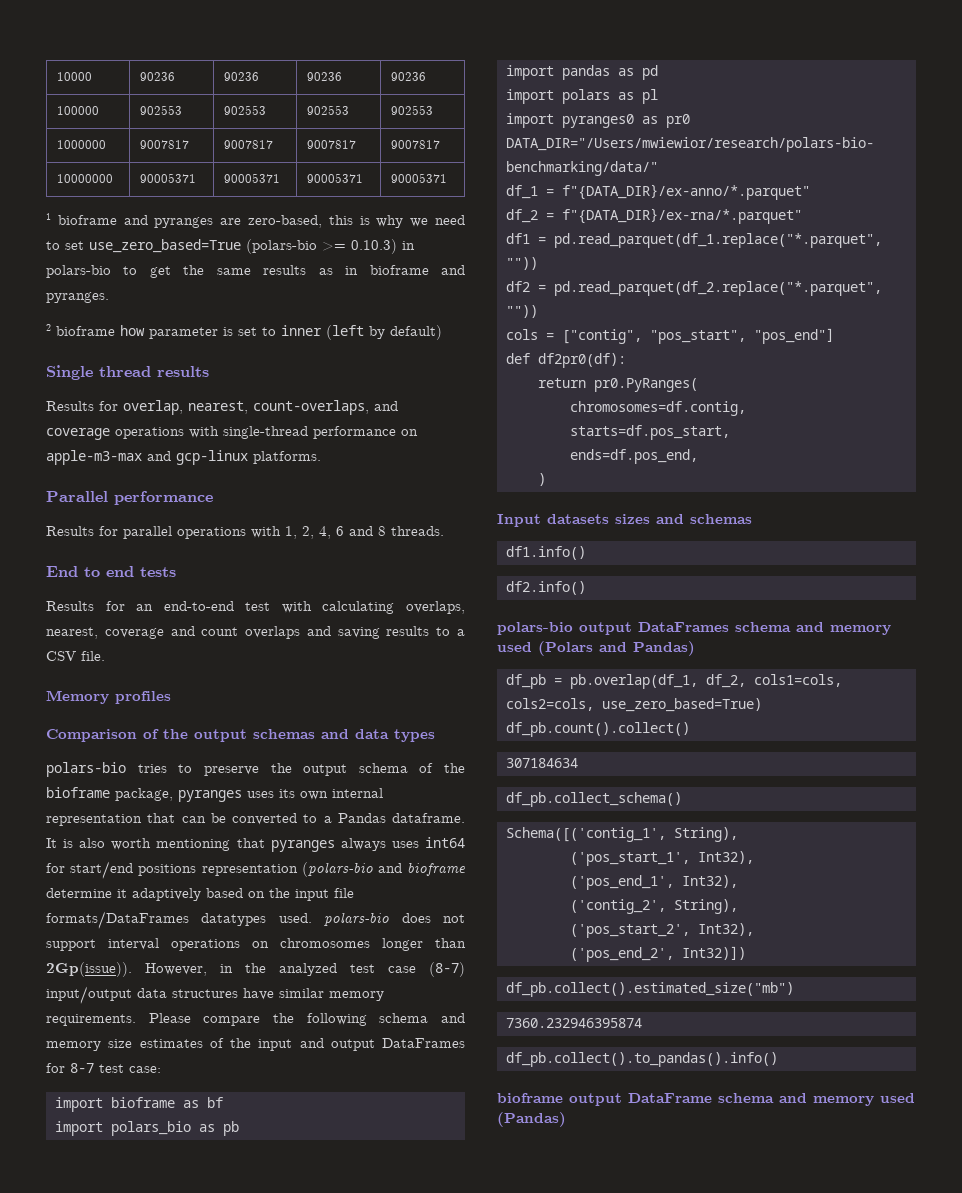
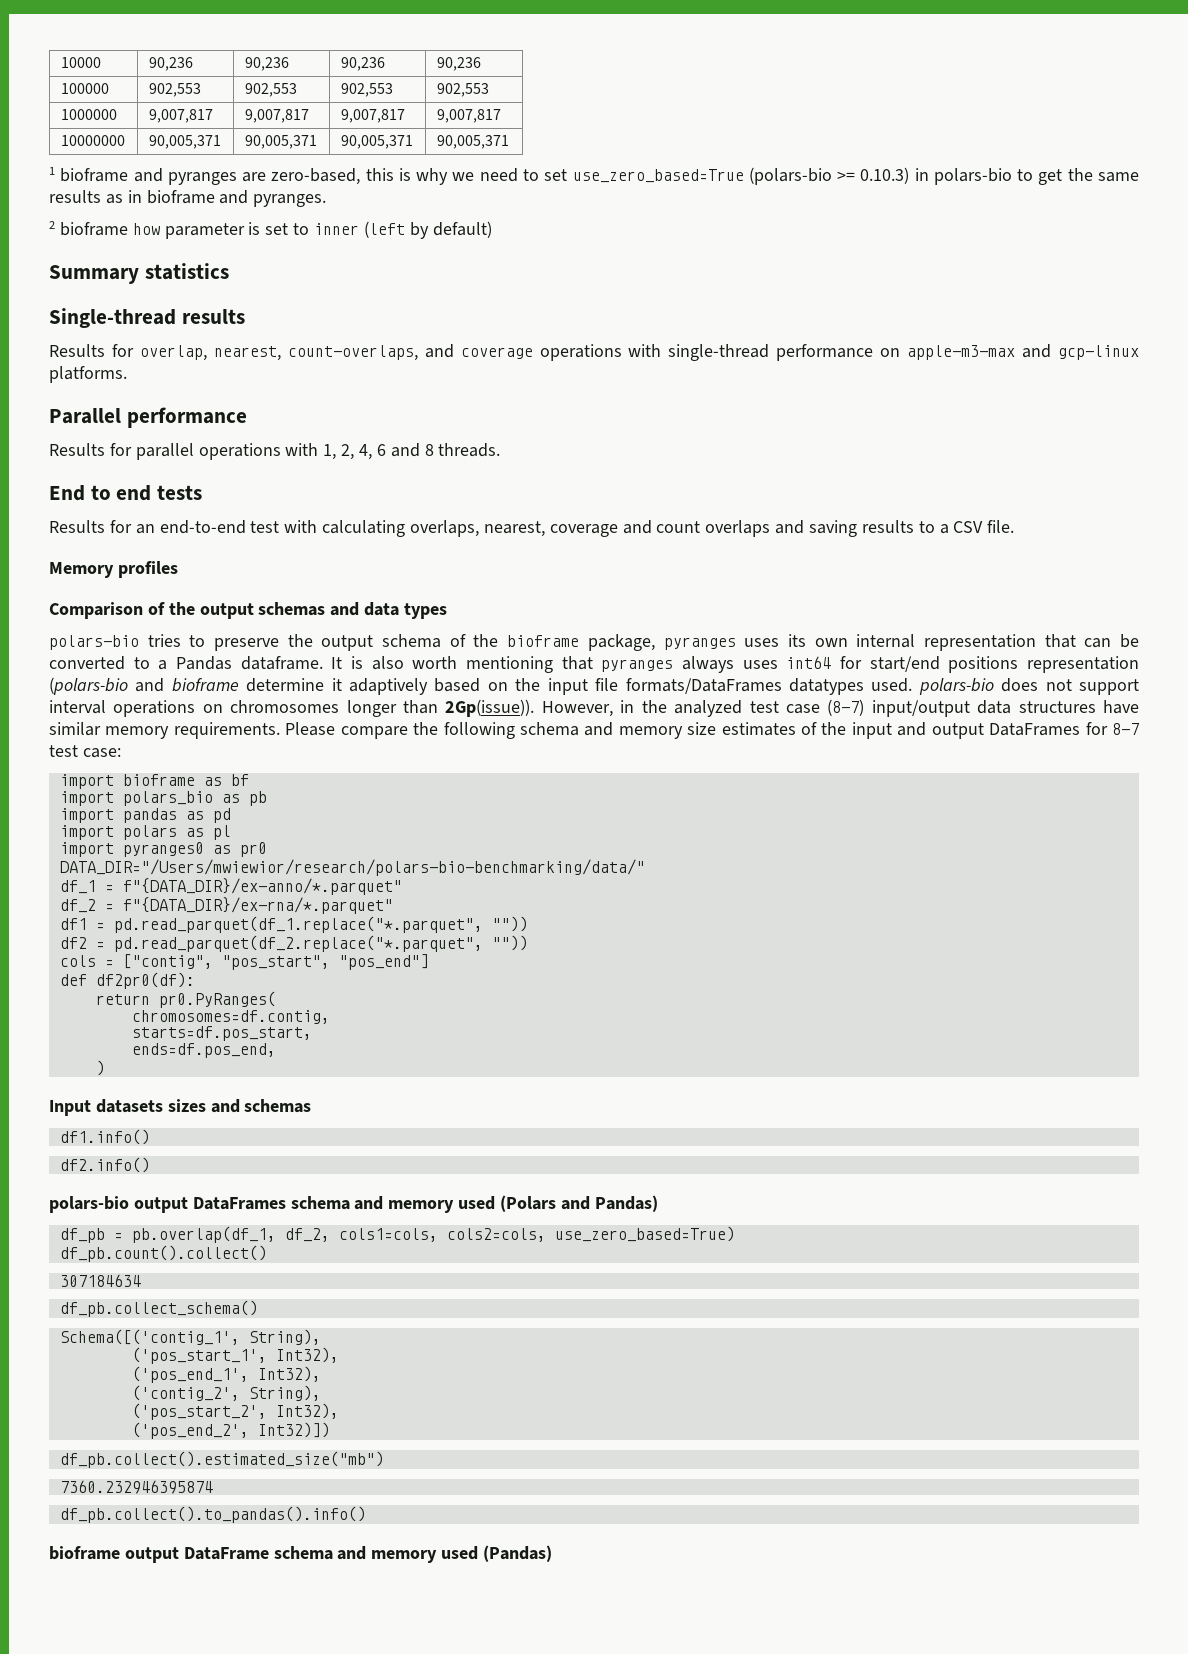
[140,72,176,81] [224,72,260,81] [307,72,343,81] [391,72,427,81] [57,106,100,115] [140,105,183,115] [224,105,267,115] [307,105,350,115] [391,105,434,115] [57,140,107,149] [140,140,190,149] [224,140,274,149] [307,140,357,149] [391,140,441,149] [57,174,114,183] [140,173,197,183] [224,173,281,183] [307,173,364,183] [391,173,448,183] 90236 | 90236 | 90236 | 90236 // 100000 | 902553 | 902553 | 902553 | 902553 // 1000000 | 9007817 | 9007817 | 9007817 | 9007817 // 10000000 | 90005371 | 90005371 | 90005371 | 90005371 -> [148,57,193,71] [244,57,289,71] [340,57,385,71] [436,57,481,71] [60,83,109,94] [148,83,201,97] [244,83,297,97] [340,83,393,97] [436,83,489,97] [60,109,117,120] [148,109,213,123] [244,109,309,123] [340,109,405,123] [436,109,501,123] [60,135,125,146] [148,135,221,149] [244,135,317,149] [340,135,413,149] [436,135,509,149] 90,236 | 90,236 | 90,236 | 90,236 // 100000 | 902,553 | 902,553 | 902,553 | 902,553 // 1000000 | 9,007,817 | 9,007,817 | 9,007,817 | 9,007,817 // 10000000 | 90,005,371 | 90,005,371 | 90,005,371 | 90,005,371
[46,365,151,380] Single thread -> [49,263,229,284] [49,308,176,328] Summary statistics // Single-thread

